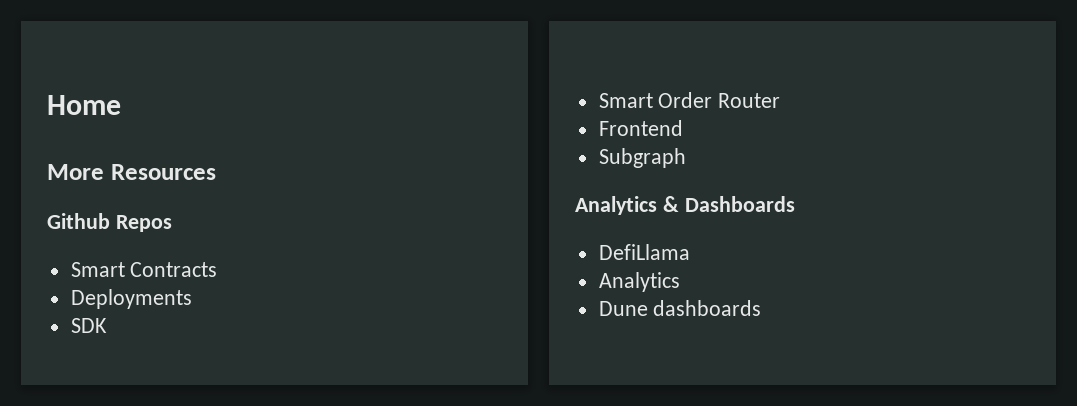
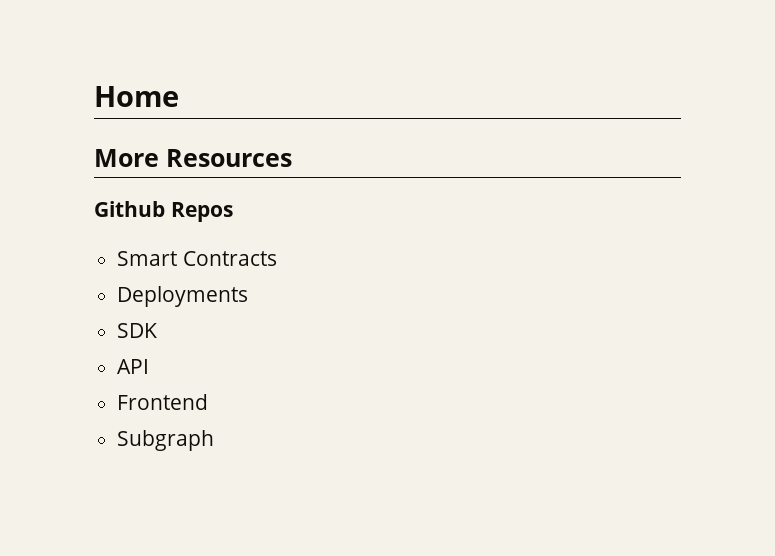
[598,92,781,108] Smart Order Router -> [117,359,150,374] API
[575,196,795,215] [598,244,690,260] [598,272,680,292] [598,300,762,316] // Analytics & Dashboards // DefiLlama // Analytics // Dune dashboards -> (215, 440) none

